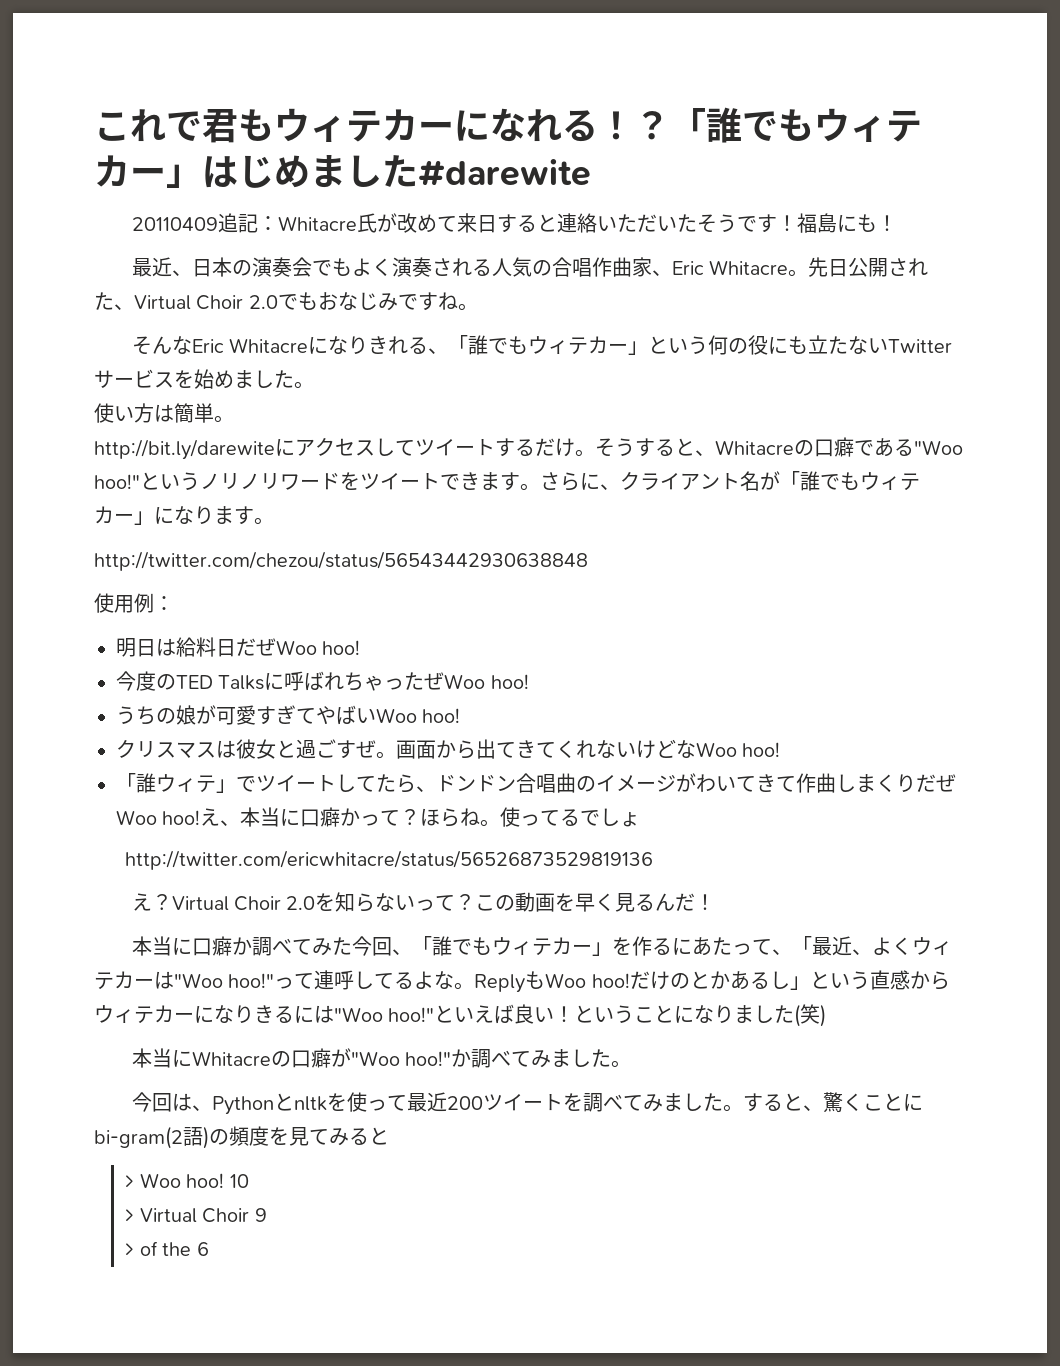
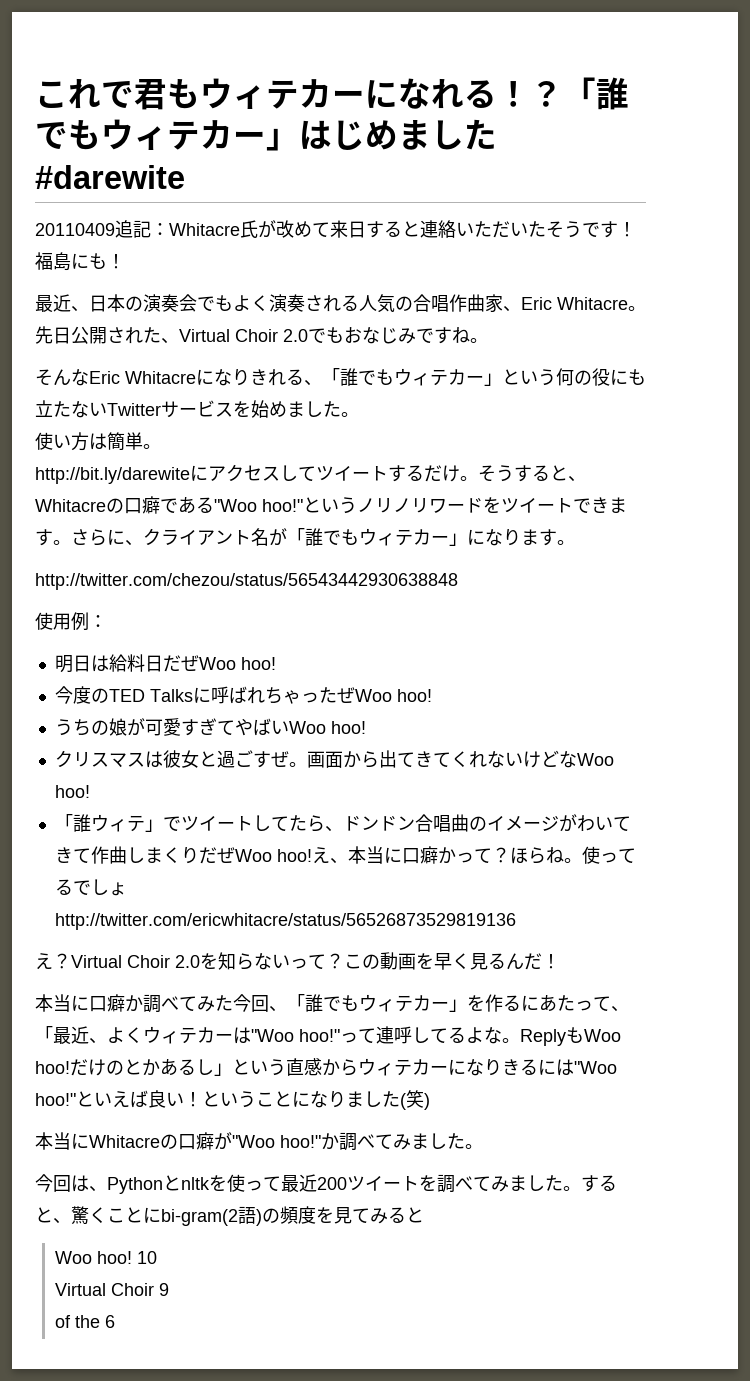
[125,1175,135,1188] > -> (424, 1215) none
[125,1209,135,1222] > -> (157, 1257) none
[125,1243,135,1256] > -> (169, 1289) none

